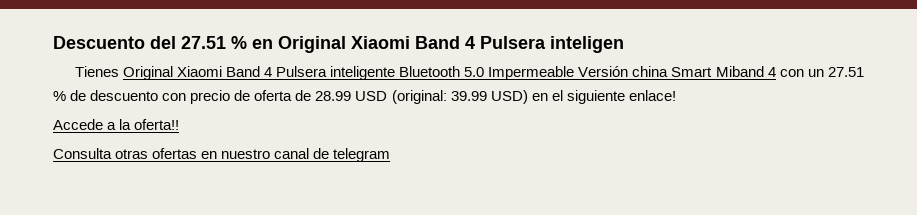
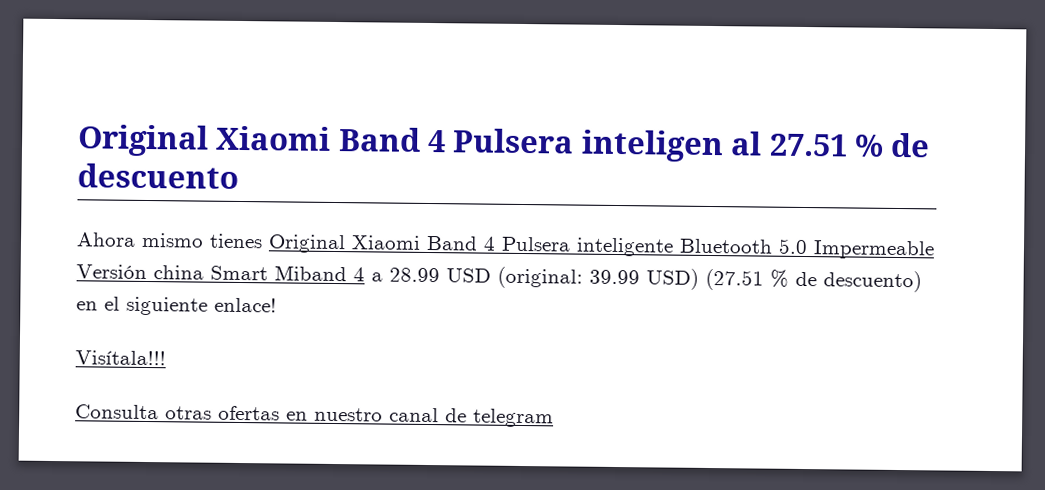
[53,36,273,49] Descuento del 27.51 % en -> (77, 140) none
[74,66,119,77] // Tienes -> [730,131,931,158] [77,163,239,189] [76,232,263,249] al 27.51 % de descuento // Ahora mismo tienes
[779,67,864,77] [53,90,312,104] con un 27.51 % de descuento con precio de oferta de -> [371,272,383,282] a
(528, 97) none -> [705,268,922,293] (27.51 % de descuento)
[53,119,180,130] Accede a la oferta!! -> [75,350,166,366] Visítala!!!

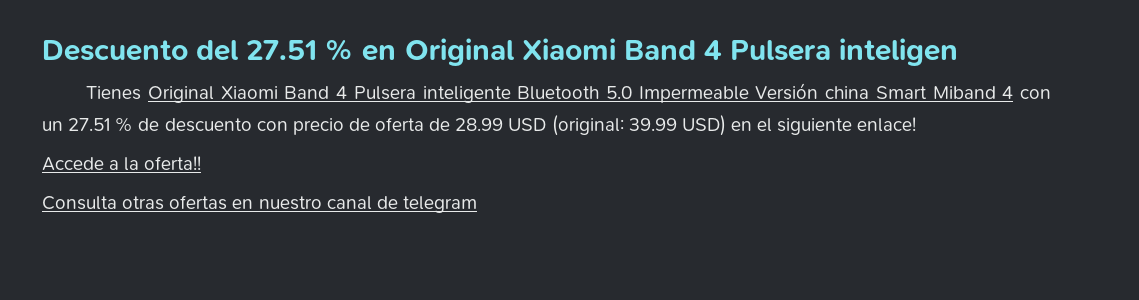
(77, 140) none -> [42,39,397,61] Descuento del 27.51 % en
[730,131,931,158] [77,163,239,189] [76,232,263,249] al 27.51 % de descuento // Ahora mismo tienes -> [86,86,142,100] // Tienes
[371,272,383,282] a -> [1020,89,1051,99] [42,117,451,135] con un 27.51 % de descuento con precio de oferta de
[705,268,922,293] (27.51 % de descuento) -> (726, 125) none
[75,350,166,366] Visítala!!! -> [42,156,202,171] Accede a la oferta!!

